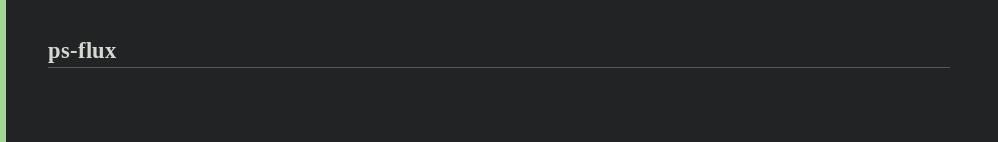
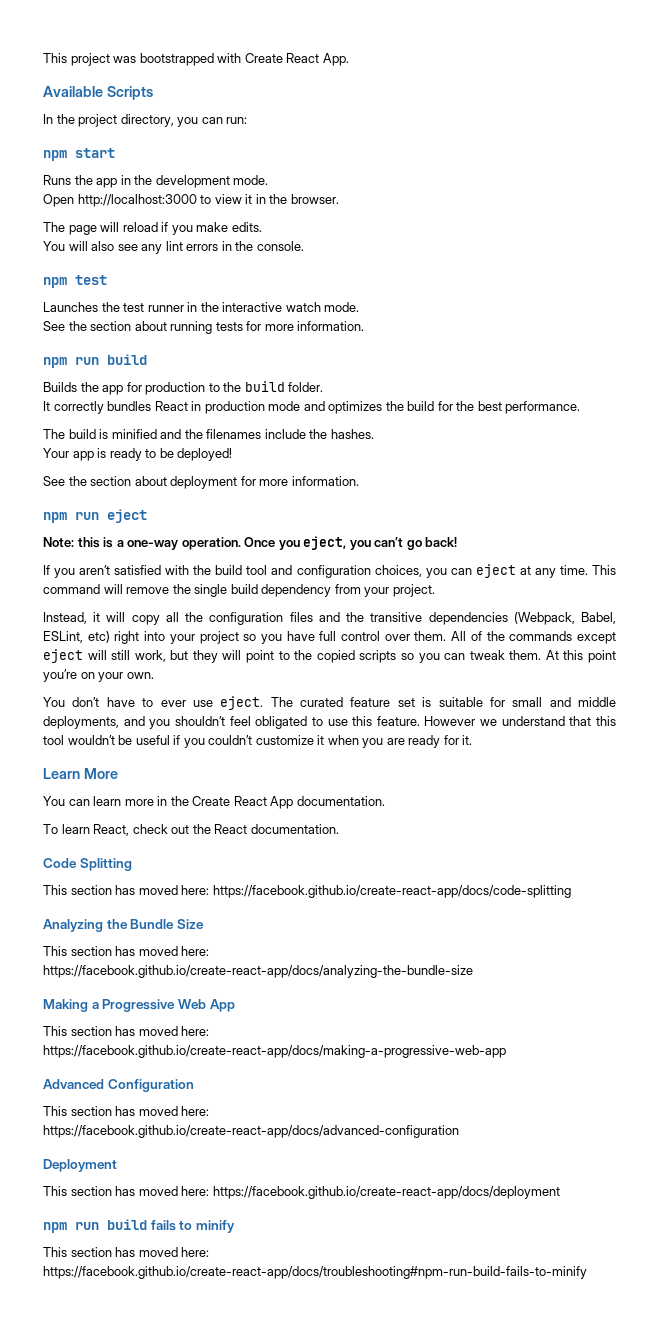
[48,42,117,63] ps-flux -> [43,53,349,66] [43,86,153,100] [43,114,248,127] [43,148,115,161] [43,175,269,188] [43,194,339,207] [43,222,262,235] [43,241,304,254] [43,275,107,288] [43,302,360,312] [43,321,365,334] [43,354,147,368] [43,381,324,395] [43,401,581,414] [43,429,374,439] [43,448,233,461] [43,476,359,489] [43,509,147,523] [43,536,458,550] [43,564,616,578] [43,584,435,597] [43,612,616,625] [43,631,616,644] [43,649,616,663] [43,669,154,682] [43,696,616,710] [43,716,616,729] [43,735,473,748] [43,768,118,779] [43,796,385,809] [43,824,339,836] [43,858,132,871] [43,885,571,898] [43,919,204,932] [43,946,210,956] [43,965,473,978] [43,999,235,1012] [43,1026,210,1036] [43,1045,506,1058] [43,1079,194,1092] [43,1106,210,1116] [43,1125,459,1138] [43,1159,117,1172] [43,1186,560,1199] [43,1219,235,1233] [43,1247,210,1257] [43,1266,587,1279] This project was bootstrapped with Create React App. // Available Scripts // In the project directory, you can run: // npm start // Runs the app in the development mode. // Open http://localhost:3000 to view it in the browser. // The page will reload if you make edits. // You will also see any lint errors in the console. // npm test // Launches the test runner in the interactive watch mode. // See the section about running tests for more information. // npm run build // Builds the app for production to the build folder. // It correctly bundles React in production mode and optimizes the build for the best performance. // The build is minified and the filenames include the hashes. // Your app is ready to be deployed! // See the section about deployment for more information. // npm run eject // Note: this is a one-way operation. Once you eject, you can’t go back! // If you aren’t satisfied with the build tool and configuration choices, you can eject at any time. This command will remove the single build dependency from your project. // Instead, it will copy all the configuration files and the transitive dependencies (Webpack, Babel, ESLint, etc) right into your project so you have full control over them. All of the commands except eject will still work, but they will point to the copied scripts so you can tweak them. At this point you’re on your own. // You don’t have to ever use eject. The curated feature set is suitable for small and middle deployments, and you shouldn’t feel obligated to use this feature. However we understand that this tool wouldn’t be useful if you couldn’t customize it when you are ready for it. // Learn More // You can learn more in the Create React App documentation. // To learn React, check out the React documentation. // Code Splitting // This section has moved here: https://facebook.github.io/create-react-app/docs/code-splitting // Analyzing the Bundle Size // This section has moved here: https://facebook.github.io/create-react-app/docs/analyzing-the-bundle-size // Making a Progressive Web App // This section has moved here: https://facebook.github.io/create-react-app/docs/making-a-progressive-web-app // Advanced Configuration // This section has moved here: https://facebook.github.io/create-react-app/docs/advanced-configuration // Deployment // This section has moved here: https://facebook.github.io/create-react-app/docs/deployment // npm run build fails to minify // This section has moved here: https://facebook.github.io/create-react-app/docs/troubleshooting#npm-run-build-fails-to-minify

